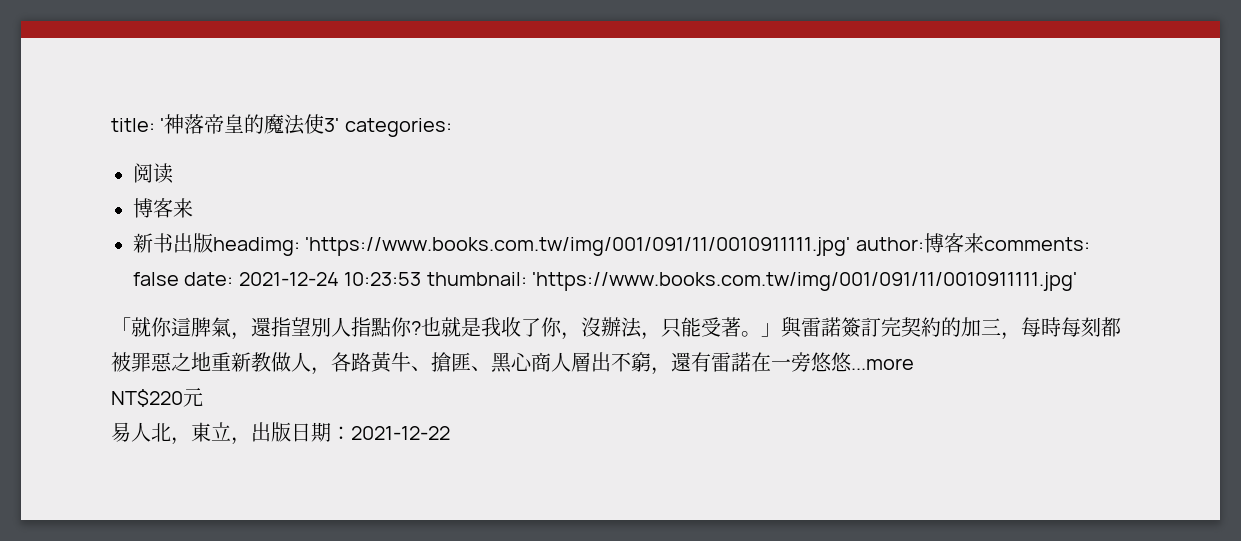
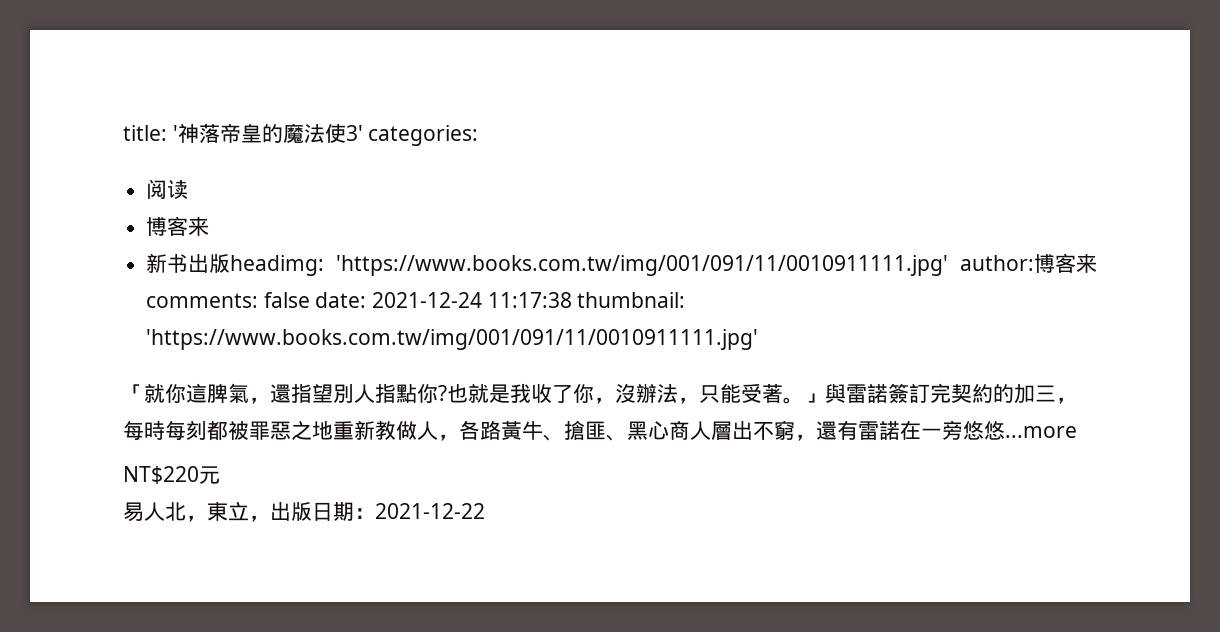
[344,272,422,286] 10:23:53 -> [487,292,572,308] 11:17:38

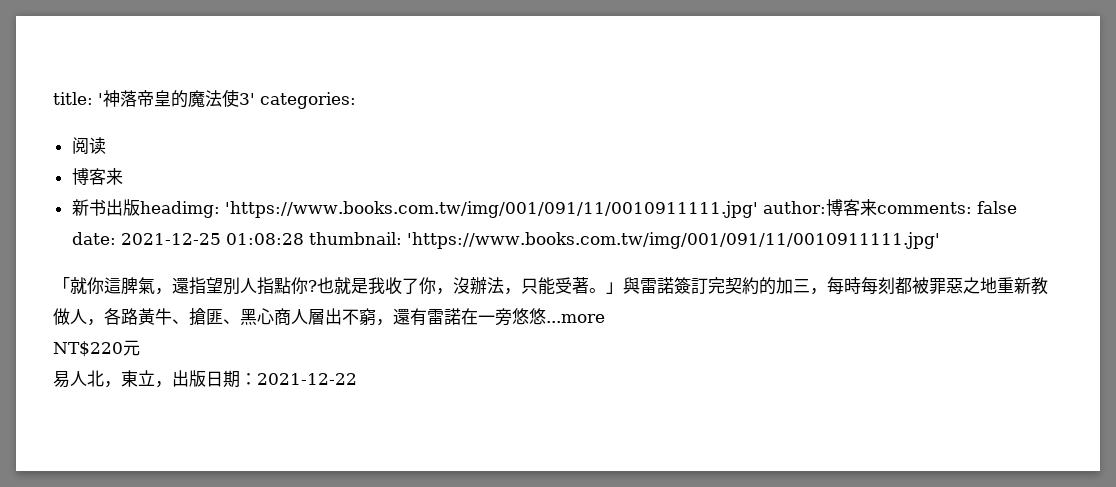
[372,292,572,308] 2021-12-24 11:17:38 -> [120,233,304,245] 2021-12-25 01:08:28

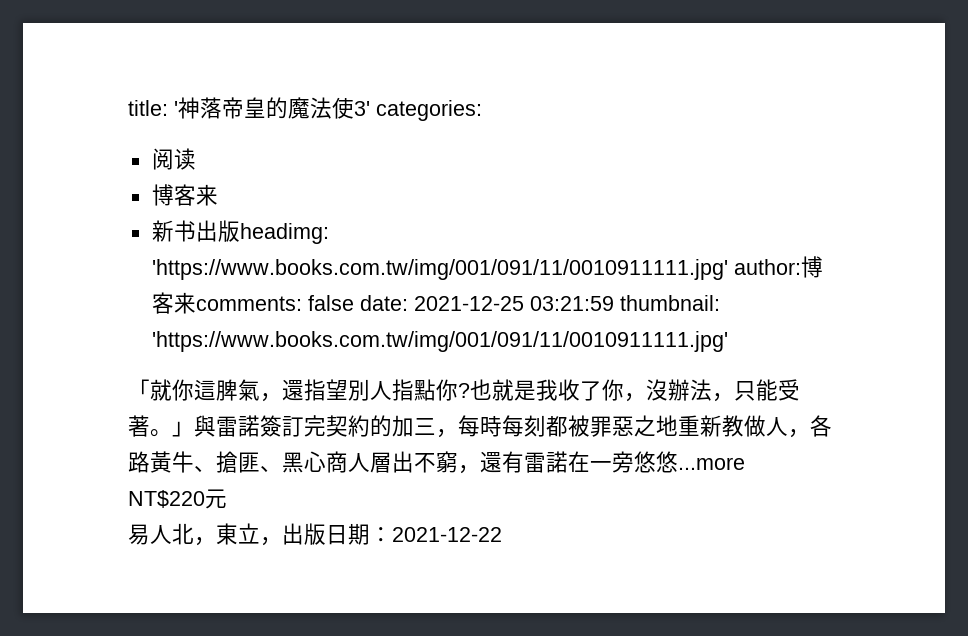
[225,233,304,245] 01:08:28 -> [529,296,614,311] 03:21:59

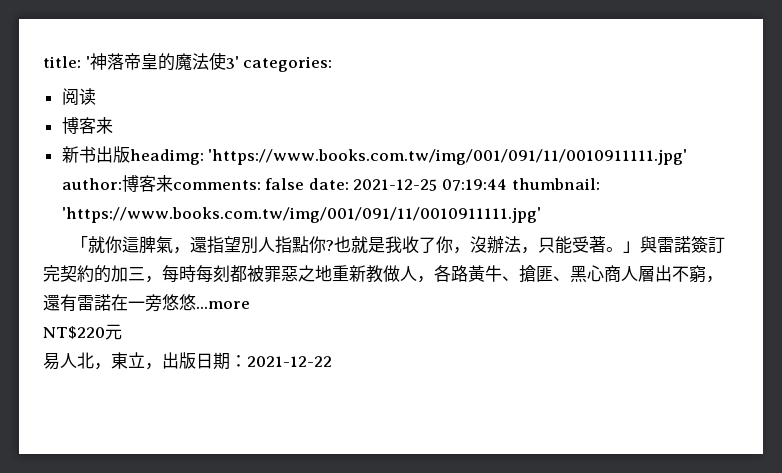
[529,296,614,311] 03:21:59 -> [442,179,508,191] 07:19:44

